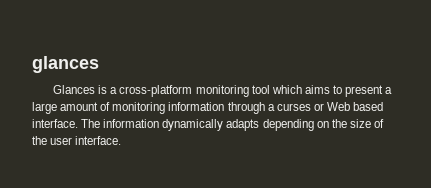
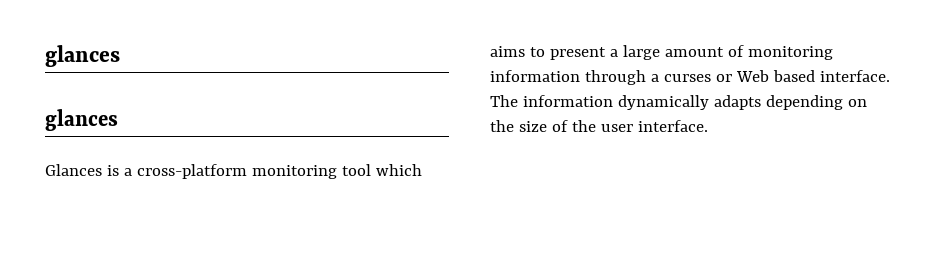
[32,56,99,73] glances -> [45,45,120,67] [45,109,118,131] glances // glances

